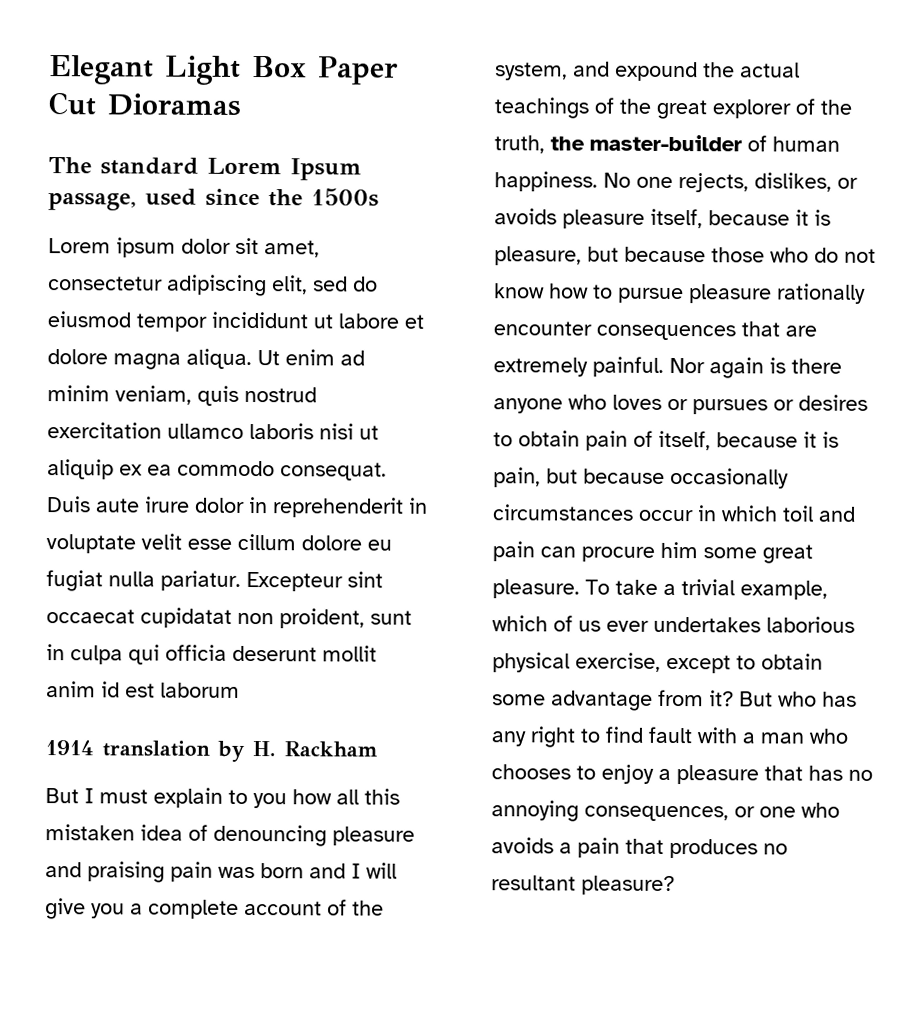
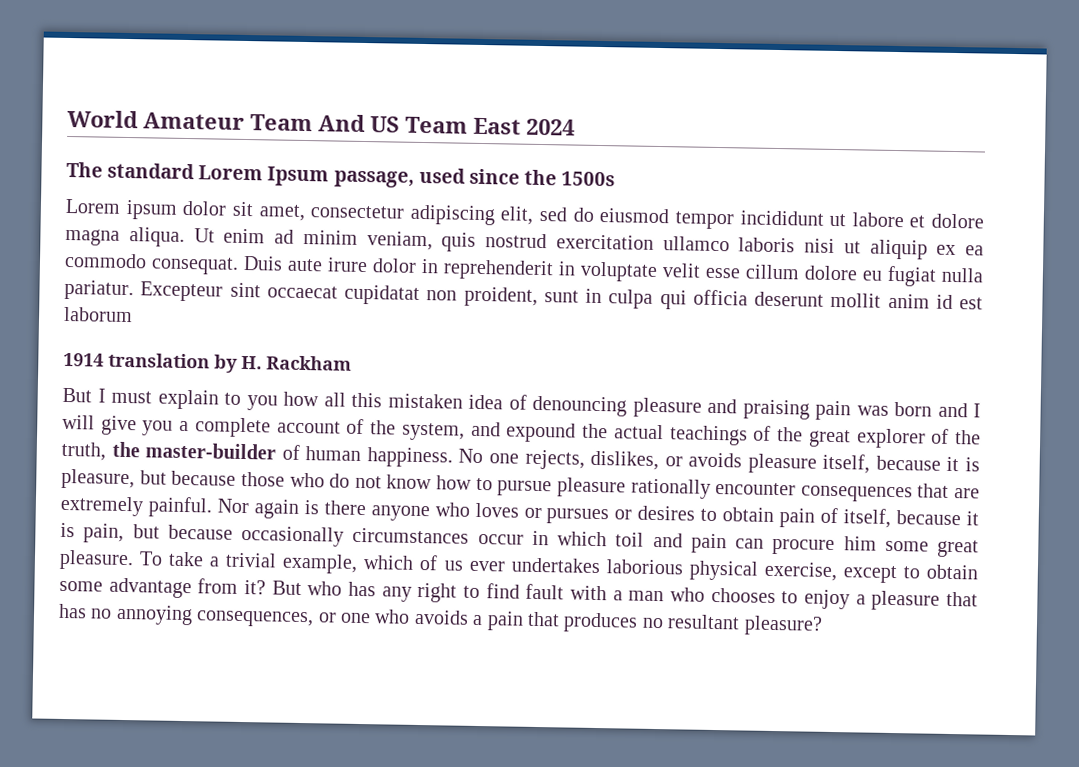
[49,55,399,85] [48,92,241,116] Elegant Light Box Paper Cut Dioramas -> [67,109,575,136] World Amateur Team And US Team East 2024

